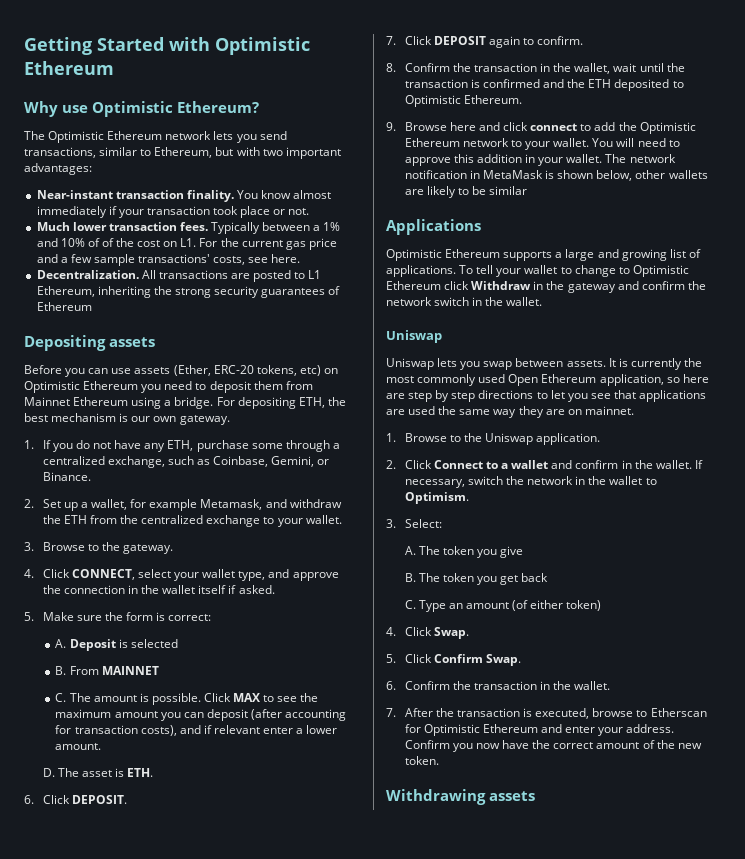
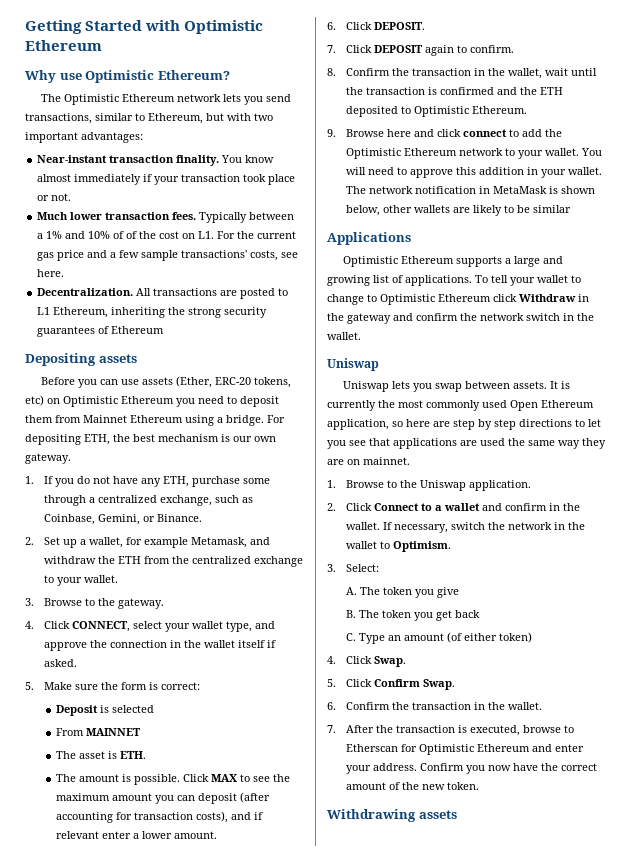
[55,639,67,648] A. -> (200, 686) none
[55,666,67,675] B. -> (154, 709) none
[55,693,67,702] C. -> [55,751,146,759] The asset is ETH. //
[42,768,154,777] // D. The asset is ETH. -> (217, 835) none

